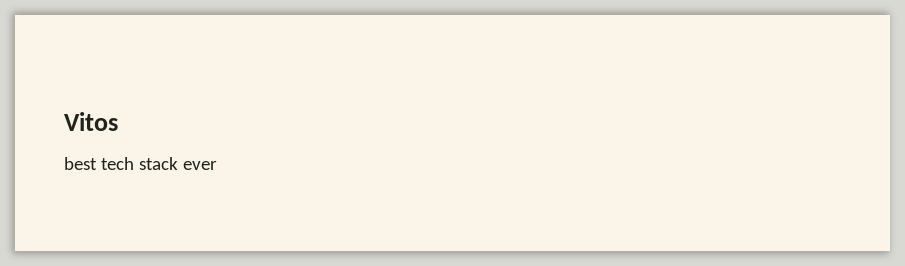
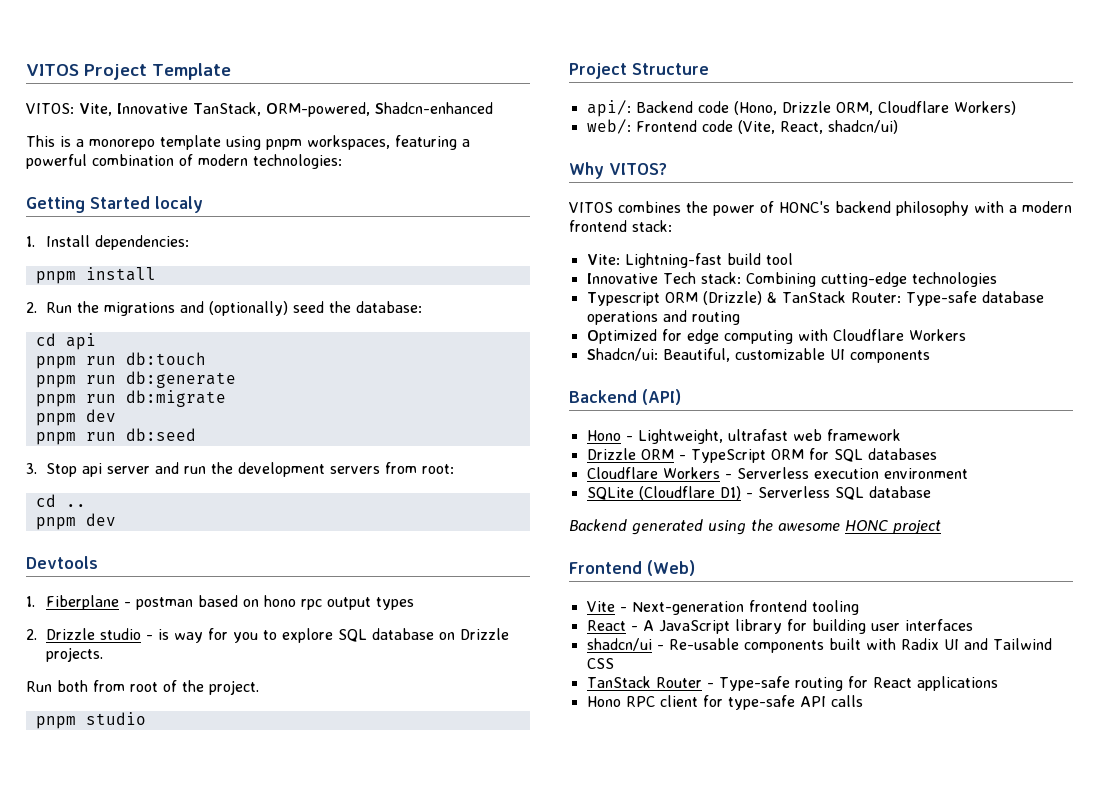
[64,112,118,131] [64,157,217,170] Vitos // best tech stack ever -> [26,63,231,80] [26,102,493,117] [26,135,470,150] [26,154,342,169] [26,196,203,213] [26,235,190,250] [35,267,156,284] [26,301,423,316] [35,333,96,350] [35,352,206,369] [35,371,236,388] [35,390,226,407] [35,409,116,426] [35,428,196,445] [26,462,455,477] [35,494,86,507] [35,513,116,530] [26,556,98,569] [26,595,415,610] [26,628,510,643] [46,647,104,662] [26,680,259,695] [35,712,146,729] [569,63,709,79] [586,100,1016,117] [586,119,898,134] [569,162,667,179] [569,201,1072,216] [569,220,672,232] [586,253,793,268] [586,272,997,287] [586,291,1044,306] [586,310,740,325] [586,329,966,344] [586,348,930,363] [569,389,681,405] [586,429,901,444] [586,448,937,463] [586,467,968,479] [586,486,931,500] [569,519,941,535] [569,560,695,576] [586,600,859,615] [586,619,973,634] [586,638,1052,653] [586,658,614,669] [586,676,998,691] [586,695,863,710] VITOS Project Template // VITOS: Vite, Innovative TanStack, ORM-powered, Shadcn-enhanced // This is a monorepo template using pnpm workspaces, featuring a powerful combination of modern technologies: // Getting Started localy // 1. Install dependencies: // pnpm install // 2. Run the migrations and (optionally) seed the database: // cd api // pnpm run db:touch // pnpm run db:generate // pnpm run db:migrate // pnpm dev // pnpm run db:seed // 3. Stop api server and run the development servers from root: // cd .. // pnpm dev // Devtools // 1. Fiberplane - postman based on hono rpc output types // 2. Drizzle studio - is way for you to explore SQL database on Drizzle projects. // Run both from root of the project. // pnpm studio // Project Structure // api/: Backend code (Hono, Drizzle ORM, Cloudflare Workers) // web/: Frontend code (Vite, React, shadcn/ui) // Why VITOS? // VITOS combines the power of HONC's backend philosophy with a modern frontend stack: // Vite: Lightning-fast build tool // Innovative Tech stack: Combining cutting-edge technologies // Typescript ORM (Drizzle) & TanStack Router: Type-safe database operations and routing // Optimized for edge computing with Cloudflare Workers // Shadcn/ui: Beautiful, customizable UI components // Backend (API) // Hono - Lightweight, ultrafast web framework // Drizzle ORM - TypeScript ORM for SQL databases // Cloudflare Workers - Serverless execution environment // SQLite (Cloudflare D1) - Serverless SQL database // Backend generated using the awesome HONC project // Frontend (Web) // Vite - Next-generation frontend tooling // React - A JavaScript library for building user interfaces // shadcn/ui - Re-usable components built with Radix UI and Tailwind CSS // TanStack Router - Type-safe routing for React applications // Hono RPC client for type-safe API calls

